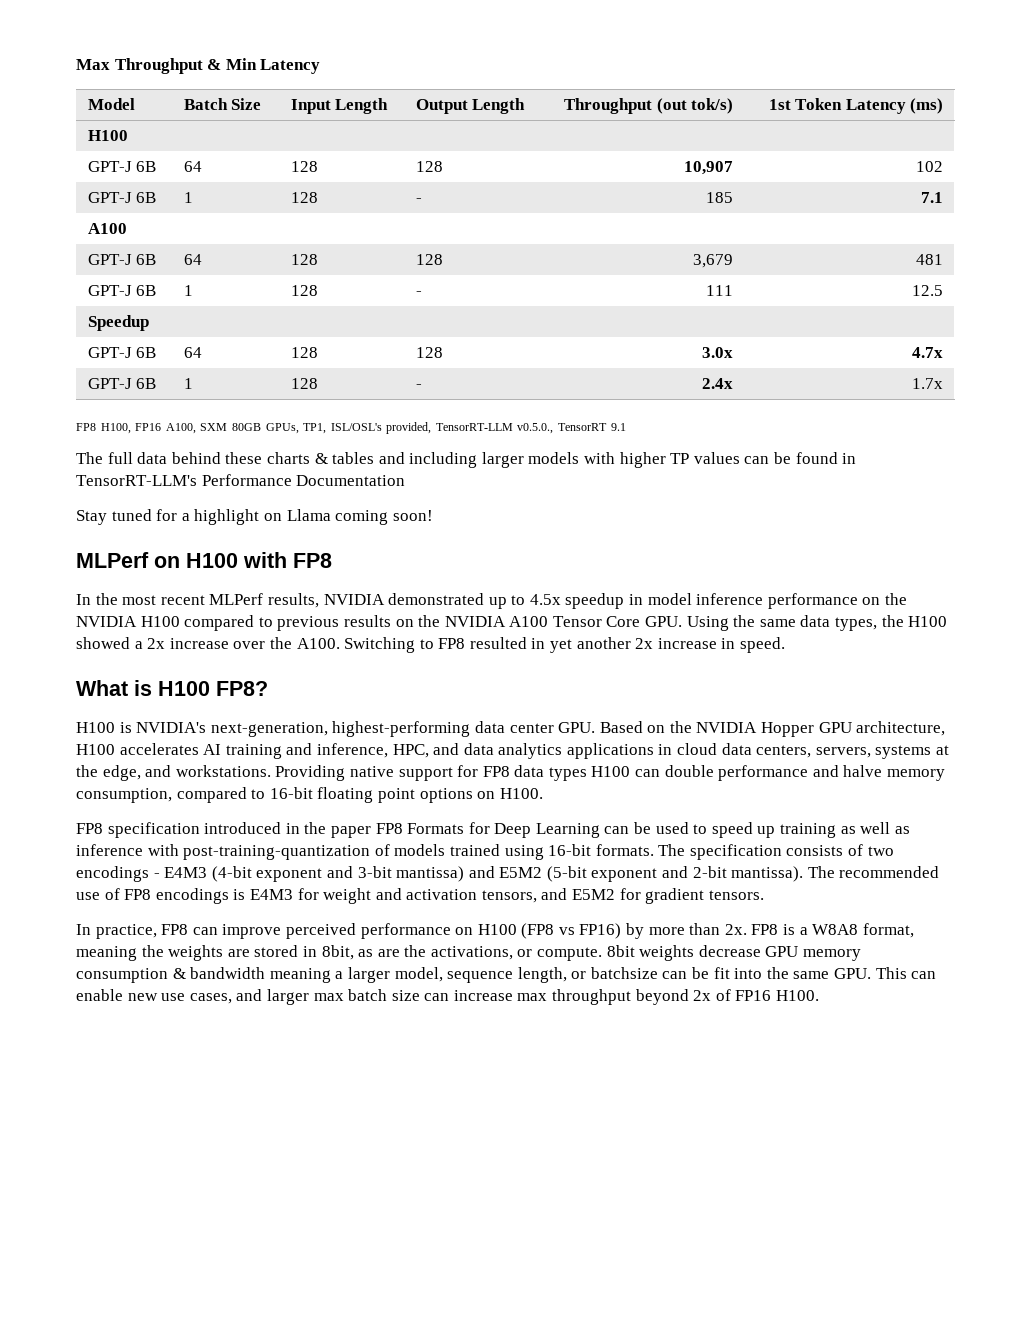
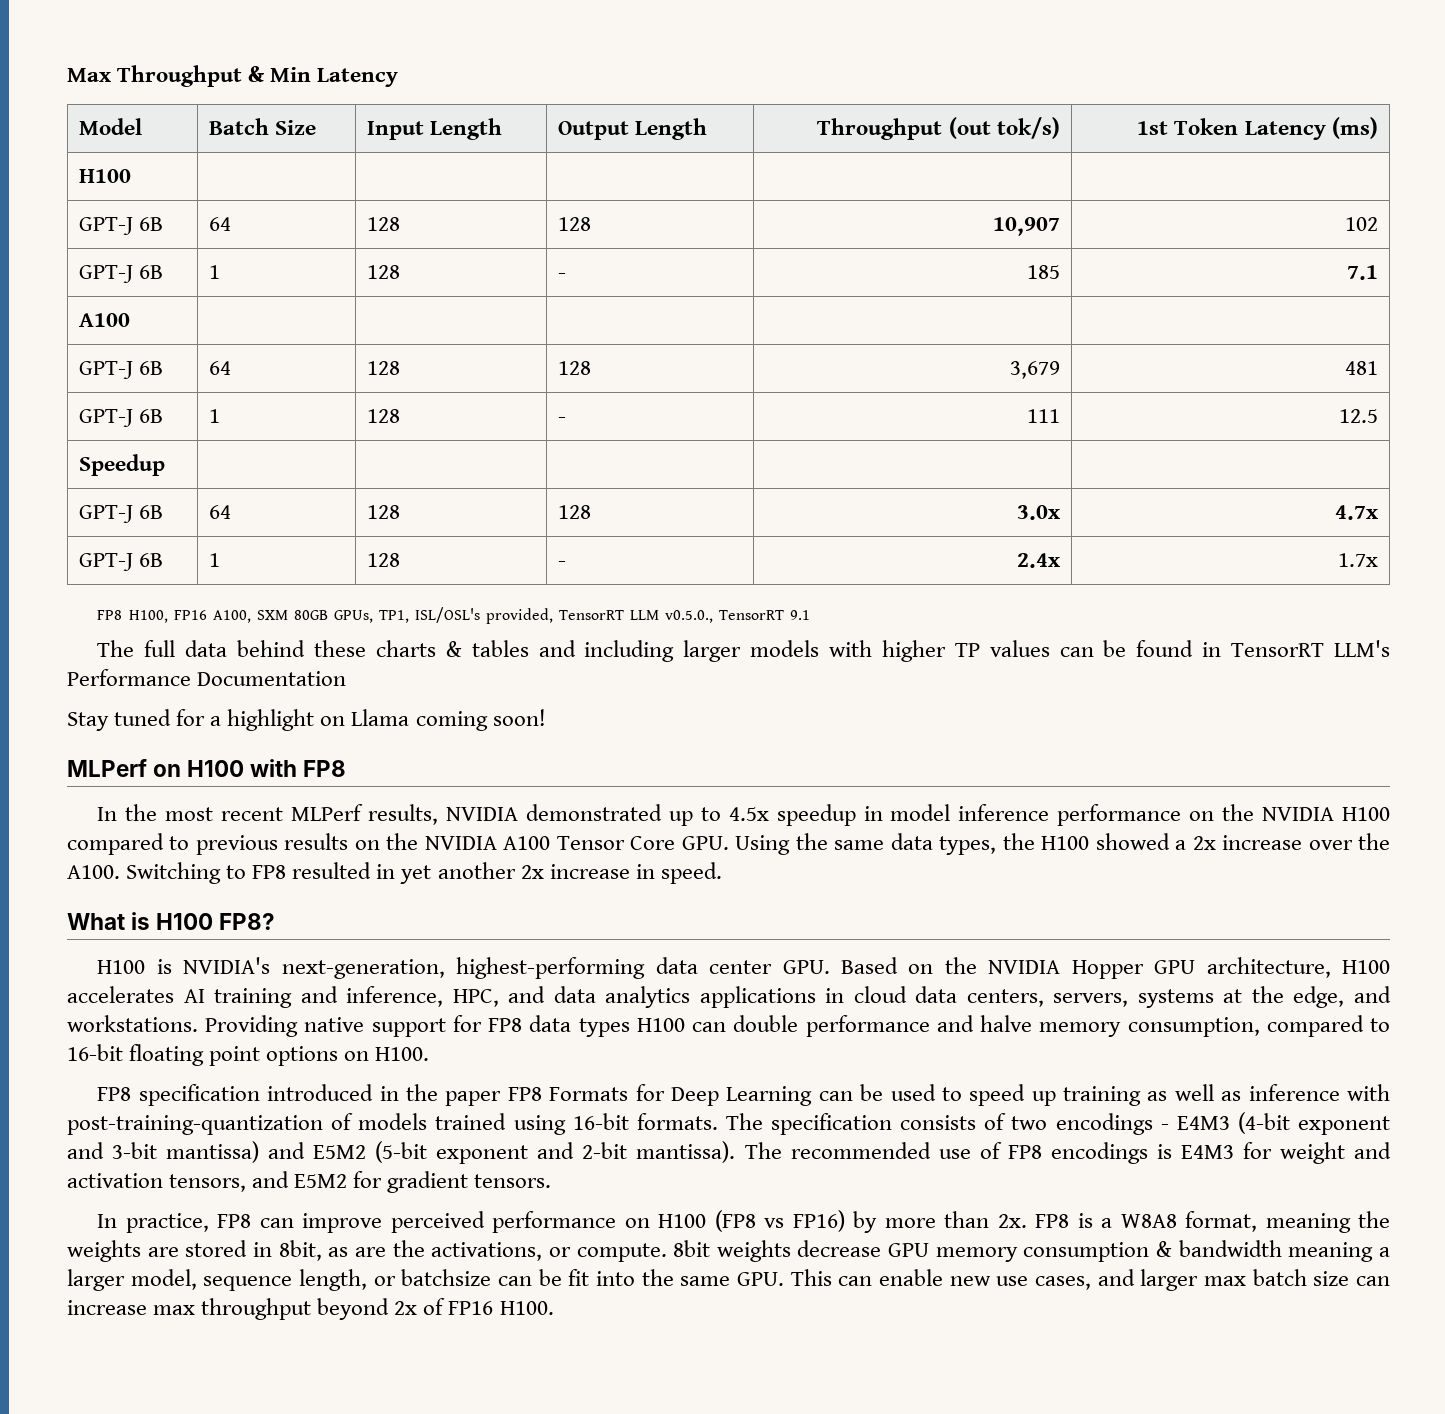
[435,423,513,431] TensorRT-LLM -> [559,610,660,620] TensorRT LLM
[76,475,197,486] TensorRT-LLM's -> [1231,640,1390,657] TensorRT LLM's

